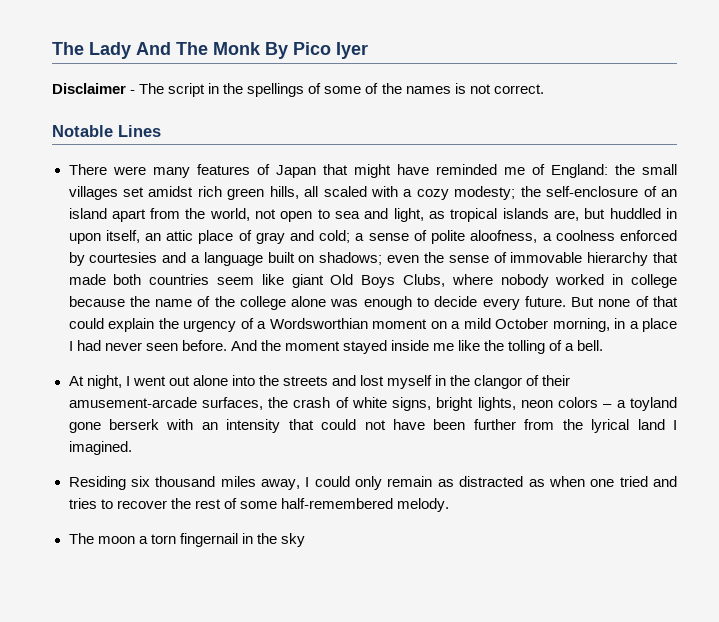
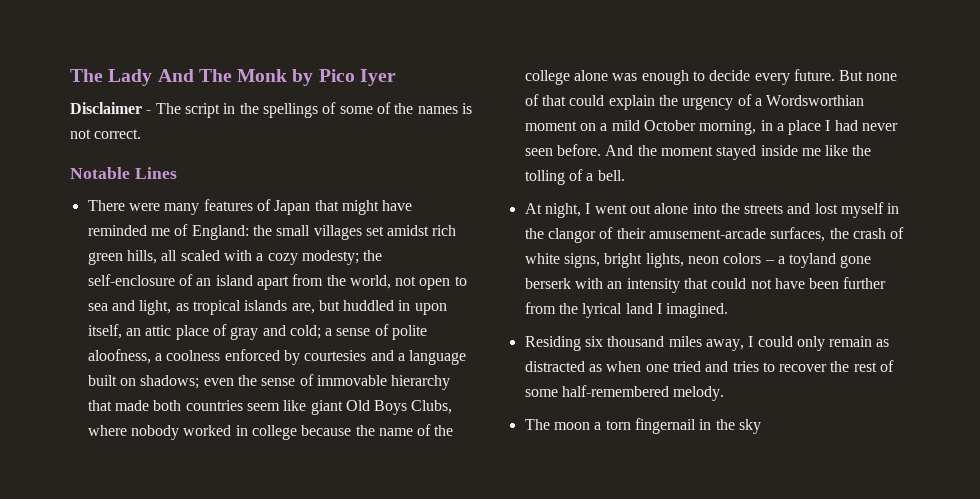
[265,42,288,59] By -> [292,69,314,86] by

